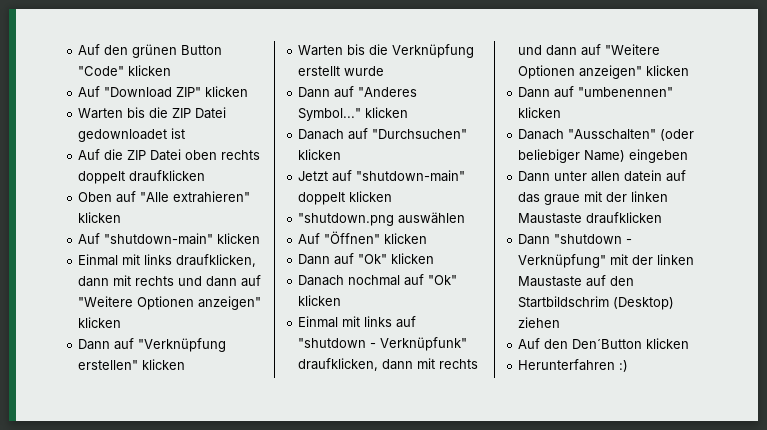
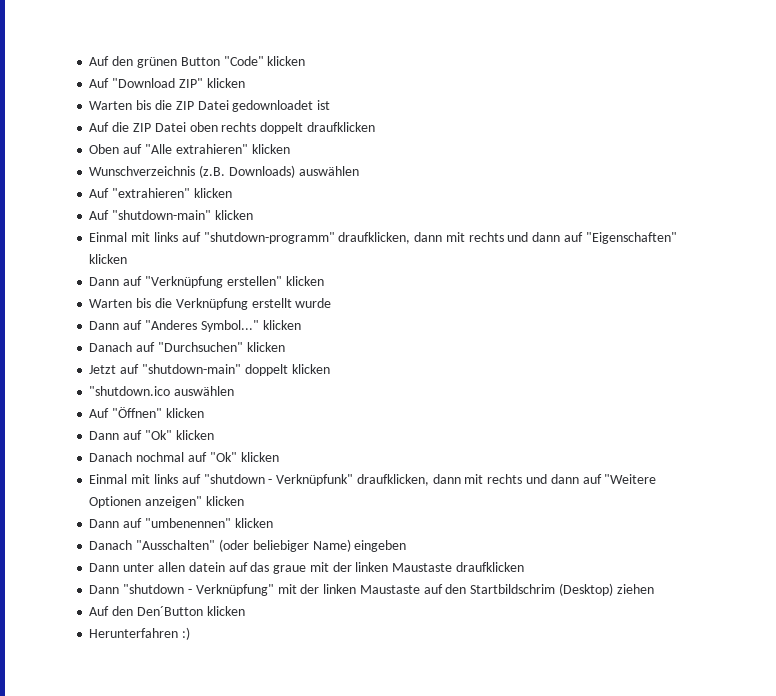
(122, 217) none -> [89,165,359,178] [89,188,232,198] // Wunschverzeichnis (z.B. Downloads) auswählen // Auf "extrahieren" klicken
[176,254,257,267] [78,275,262,287] [78,296,262,310] draufklicken, dann mit rechts und dann auf "Weitere Optionen anzeigen" -> [181,232,677,244] auf "shutdown-programm" draufklicken, dann mit rechts und dann auf "Eigenschaften"
[298,213,395,226] "shutdown.png -> [89,386,171,396] "shutdown.ico

